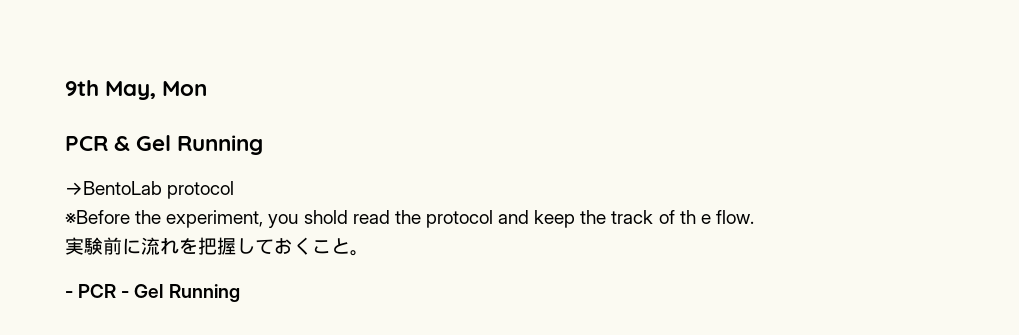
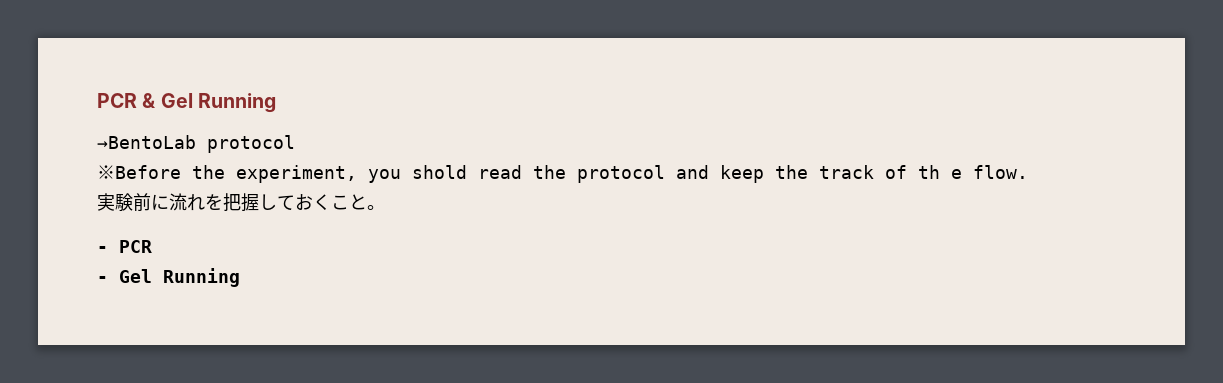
[65,80,208,100] 9th May, Mon // -> (97, 100) none
(117, 291) none -> (152, 246) //

